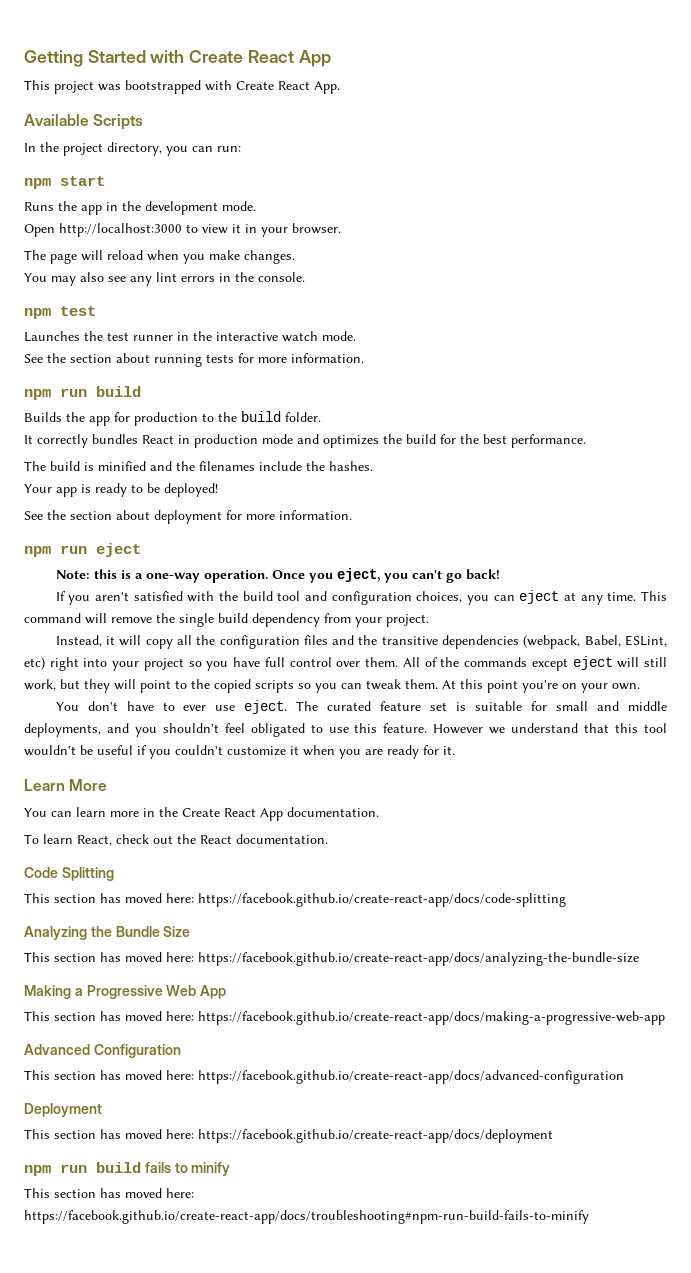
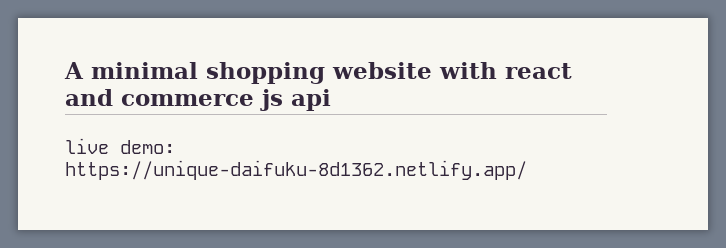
[24,50,331,67] [24,80,340,94] [24,114,144,130] [24,142,241,156] [24,176,105,189] [24,201,256,215] [24,223,341,237] [24,250,295,264] [24,272,305,286] [24,306,96,319] [24,331,356,342] [24,353,364,367] [24,386,141,400] [24,411,321,426] [24,434,586,448] [24,461,373,471] [24,483,218,497] [24,510,352,524] [24,543,141,557] [55,568,500,583] [55,590,668,605] [24,613,429,627] [55,635,667,649] [24,656,667,671] [24,679,640,693] [55,700,668,714] [24,723,667,737] [24,745,455,759] [24,779,108,791] [24,807,379,821] [24,834,328,846] [24,867,114,881] [24,893,566,907] [24,926,191,940] [24,952,639,966] [24,985,227,999] [24,1011,665,1025] [24,1044,181,1058] [24,1070,624,1084] [24,1103,102,1117] [24,1129,553,1143] [24,1162,231,1176] [24,1188,194,1198] [24,1210,589,1224] Getting Started with Create React App // This project was bootstrapped with Create React App. // Available Scripts // In the project directory, you can run: // npm start // Runs the app in the development mode. // Open http://localhost:3000 to view it in your browser. // The page will reload when you make changes. // You may also see any lint errors in the console. // npm test // Launches the test runner in the interactive watch mode. // See the section about running tests for more information. // npm run build // Builds the app for production to the build folder. // It correctly bundles React in production mode and optimizes the build for the best performance. // The build is minified and the filenames include the hashes. // Your app is ready to be deployed! // See the section about deployment for more information. // npm run eject // Note: this is a one-way operation. Once you eject, you can't go back! // If you aren't satisfied with the build tool and configuration choices, you can eject at any time. This command will remove the single build dependency from your project. // Instead, it will copy all the configuration files and the transitive dependencies (webpack, Babel, ESLint, etc) right into your project so you have full control over them. All of the commands except eject will still work, but they will point to the copied scripts so you can tweak them. At this point you're on your own. // You don't have to ever use eject. The curated feature set is suitable for small and middle deployments, and you shouldn't feel obligated to use this feature. However we understand that this tool wouldn't be useful if you couldn't customize it when you are ready for it. // Learn More // You can learn more in the Create React App documentation. // To learn React, check out the React documentation. // Code Splitting // This section has moved here: https://facebook.github.io/create-react-app/docs/code-splitting // Analyzing the Bundle Size // This section has moved here: https://facebook.github.io/create-react-app/docs/analyzing-the-bundle-size // Making a Progressive Web App // This section has moved here: https://facebook.github.io/create-react-app/docs/making-a-progressive-web-app // Advanced Configuration // This section has moved here: https://facebook.github.io/create-react-app/docs/advanced-configuration // Deployment // This section has moved here: https://facebook.github.io/create-react-app/docs/deployment // npm run build fails to minify // This section has moved here: https://facebook.github.io/create-react-app/docs/troubleshooting#npm-run-build-fails-to-minify -> [64,62,572,84] [65,89,331,111] [65,138,175,154] [65,160,527,180] A minimal shopping website with react and commerce js api // live demo: https://unique-daifuku-8d1362.netlify.app/

